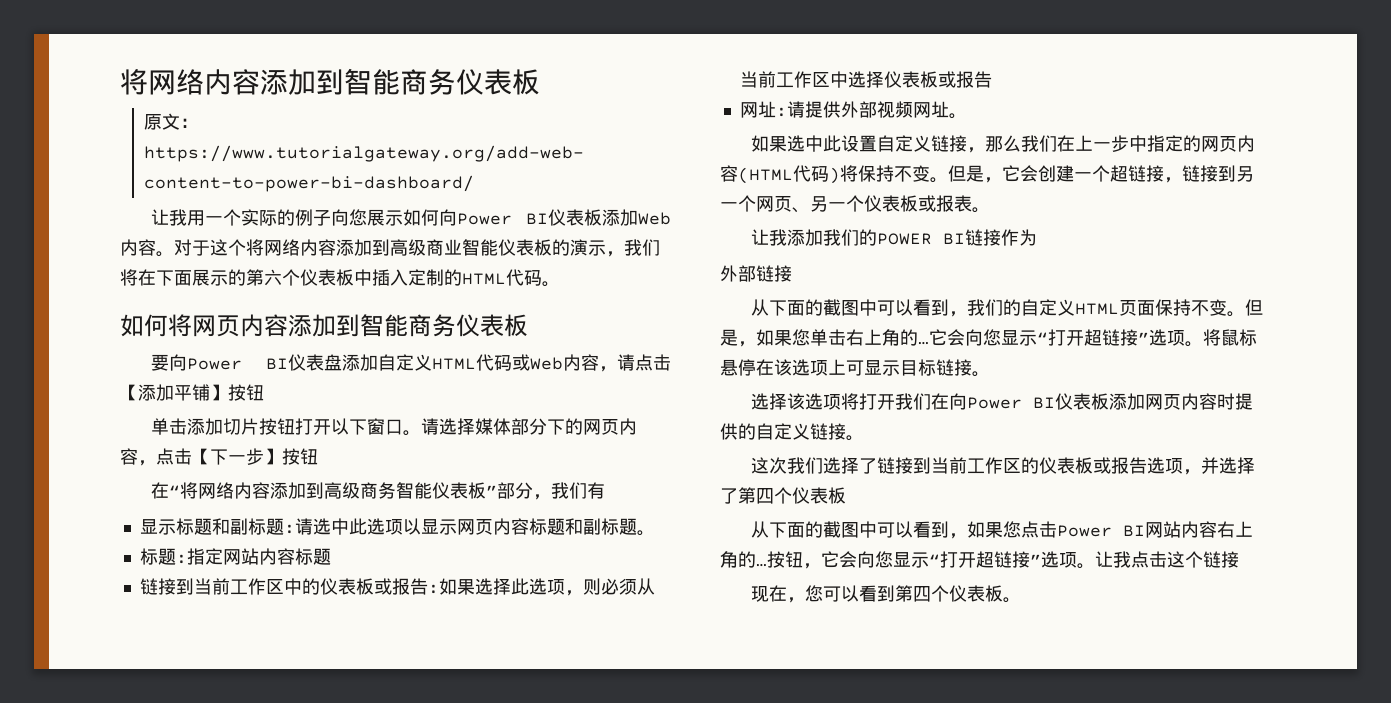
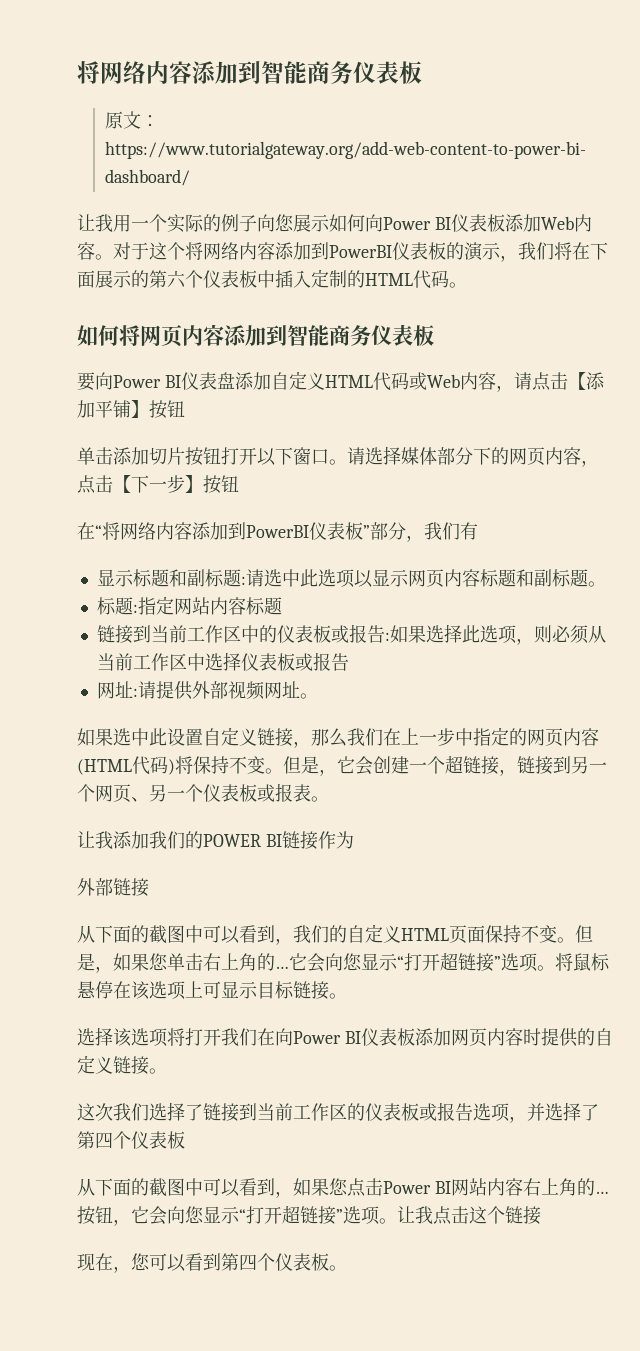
[390,239,498,256] 高级商业智能 -> [329,245,392,258] PowerBI
[324,482,433,499] 高级商务智能 -> [246,525,309,538] PowerBI

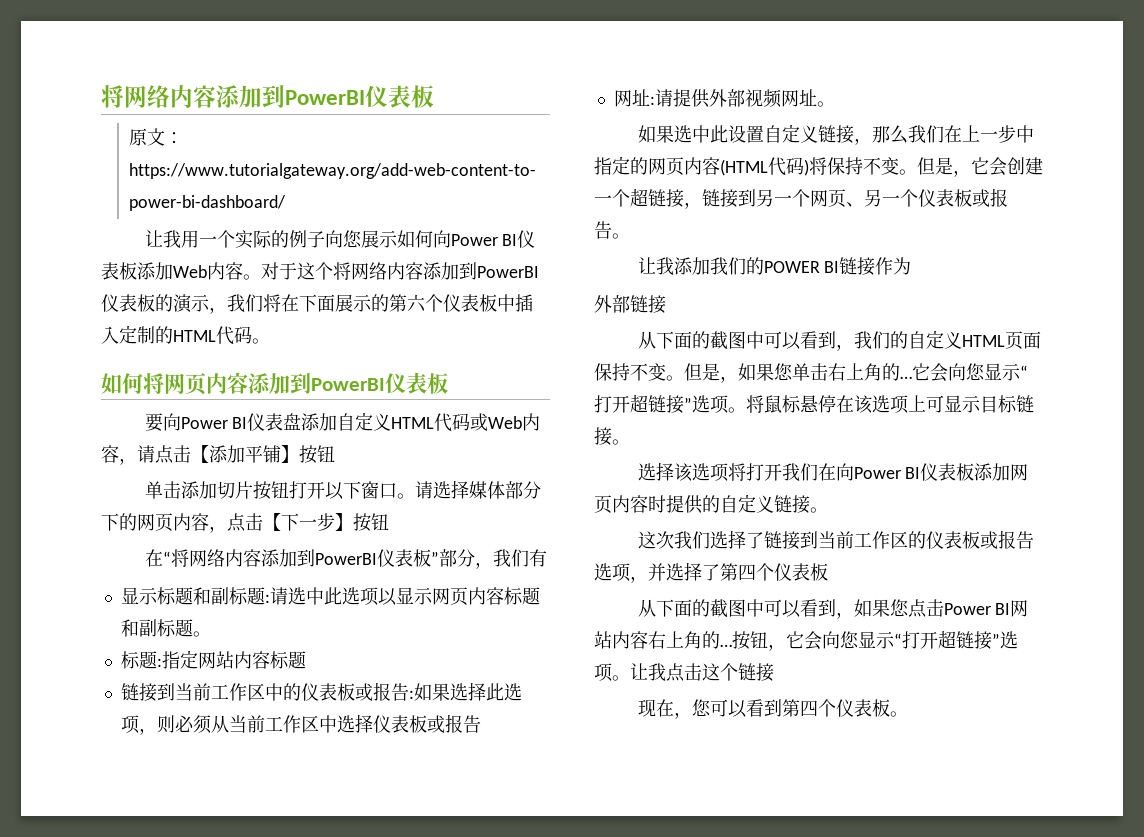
[77,61,353,84] 将网络内容添加到智能商务 -> [101,85,365,108] 将网络内容添加到PowerBI
[287,325,371,346] 智能商务 -> [311,378,385,391] PowerBI
[293,784,311,802] 表 -> [594,221,612,239] 告

